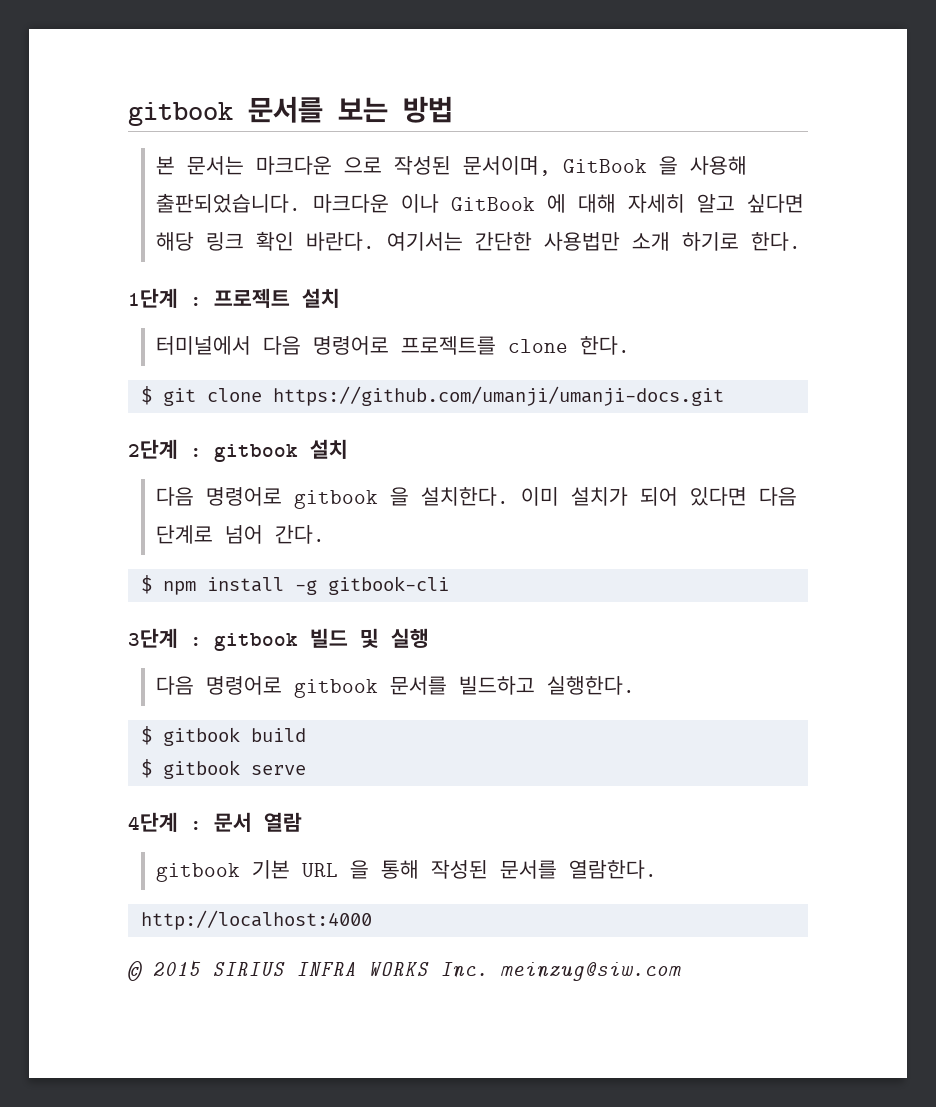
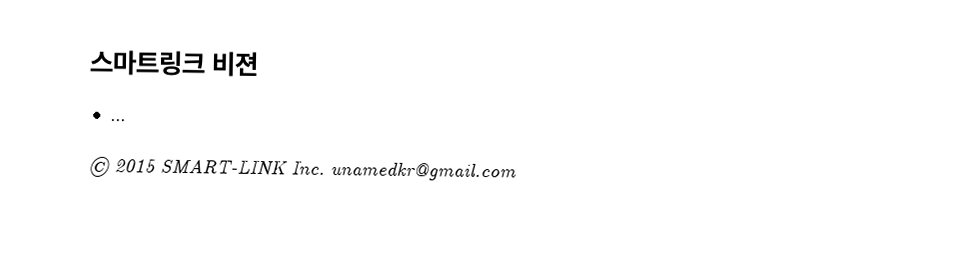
[128,96,453,126] [156,156,748,176] [156,193,805,213] [156,231,802,251] [128,288,340,308] [156,336,631,355] [140,386,724,406] [128,439,348,462] [156,487,798,509] [156,525,326,544] [140,575,449,595] [128,628,429,651] [156,676,636,698] [140,726,306,746] [140,759,306,779] [128,812,302,832] [156,860,658,882] [140,910,372,930] [128,959,681,981] gitbook 문서를 보는 방법 // 본 문서는 마크다운 으로 작성된 문서이며, GitBook 을 사용해 출판되었습니다. 마크다운 이나 GitBook 에 대해 자세히 알고 싶다면 해당 링크 확인 바란다. 여기서는 간단한 사용법만 소개 하기로 한다. // 1단계 : 프로젝트 설치 // 터미널에서 다음 명령어로 프로젝트를 clone 한다. // $ git clone https://github.com/umanji/umanji-docs.git // 2단계 : gitbook 설치 // 다음 명령어로 gitbook 을 설치한다. 이미 설치가 되어 있다면 다음 단계로 넘어 간다. // $ npm install -g gitbook-cli // 3단계 : gitbook 빌드 및 실행 // 다음 명령어로 gitbook 문서를 빌드하고 실행한다. // $ gitbook build // $ gitbook serve // 4단계 : 문서 열람 // gitbook 기본 URL 을 통해 작성된 문서를 열람한다. // http://localhost:4000 // © 2015 SIRIUS INFRA WORKS Inc. meinzug@siw.com -> [89,49,260,77] [109,118,126,122] [88,156,516,182] 스마트링크 비젼 // ... // © 2015 SMART-LINK Inc. unamedkr@gmail.com

